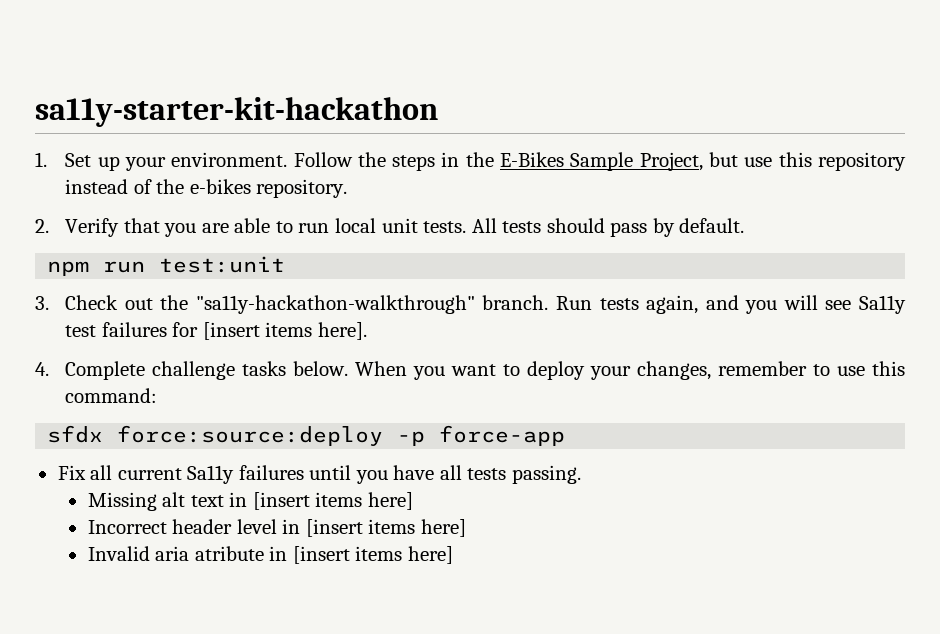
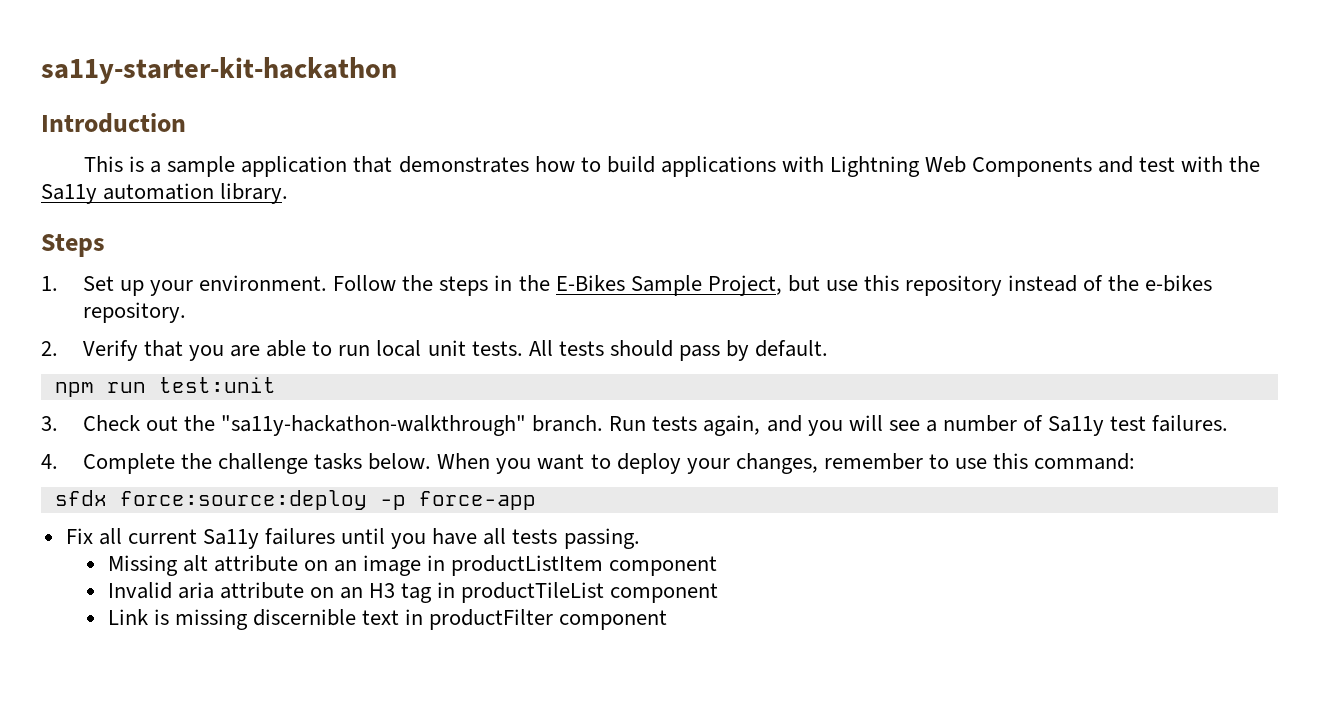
(438, 112) none -> [41,113,186,133] [84,156,1261,177] [41,183,289,204] [41,234,105,257] // Introduction // This is a sample application that demonstrates how to build applications with Lightning Web Components and test with the Sa11y automation library. // Steps
[858,295,906,314] [65,322,367,340] Sa11y test failures for [insert items here]. -> [925,415,1229,436] a number of Sa11y test failures.
(146, 370) none -> [180,453,212,469] the
[190,492,413,510] [87,519,466,537] [87,546,453,564] text in [insert items here] // Incorrect header level in [insert items here] // Invalid aria atribute in [insert items here] -> [213,555,718,576] [107,582,719,603] [107,609,668,630] attribute on an image in productListItem component // Invalid aria attribute on an H3 tag in productTileList component // Link is missing discernible text in productFilter component

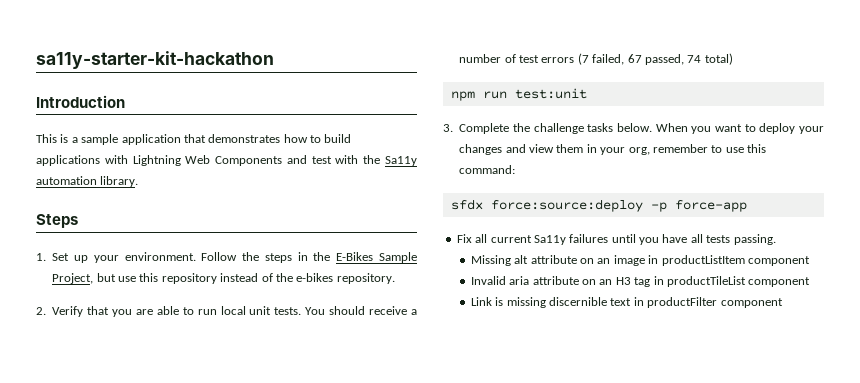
[528,340,829,361] [54,377,276,397] [41,415,1229,436] [41,454,58,469] All tests should pass by default. // npm run test:unit // 3. Check out the "sa11y-hackathon-walkthrough" branch. Run tests again, and you will see a number of Sa11y test failures. // 4. -> [305,306,417,315] [459,53,733,65] [450,88,587,101] [443,124,453,132] You should receive a number of test errors (7 failed, 67 passed, 74 total) // npm run test:unit // 3.
[735,453,818,474] changes, -> [459,144,650,155] changes and view them in your org,

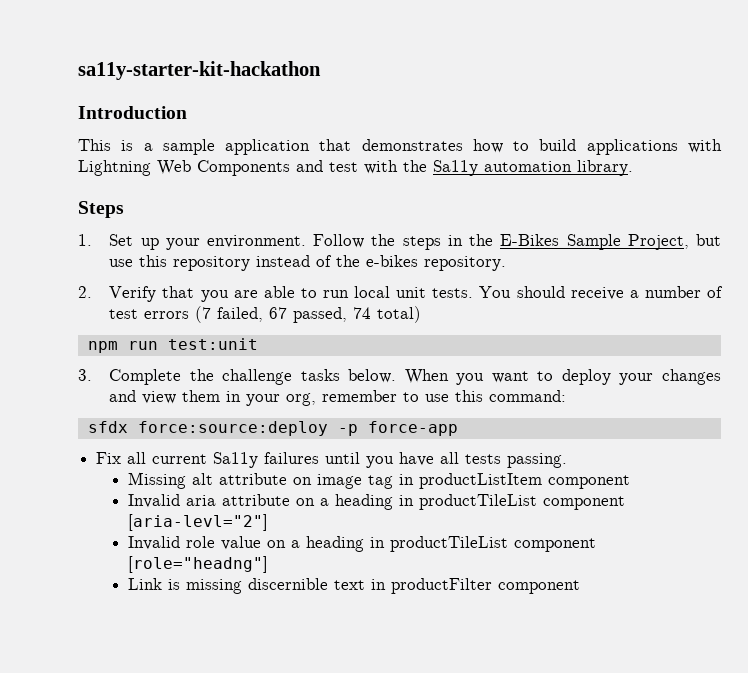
[597,255,645,266] an image -> [316,474,393,489] image tag
[599,276,811,287] an H3 tag in productTileList component -> [319,494,625,510] [127,514,268,531] [127,536,596,552] [127,556,268,573] a heading in productTileList component [aria-levl="2"] // Invalid role value on a heading in productTileList component [role="headng"]

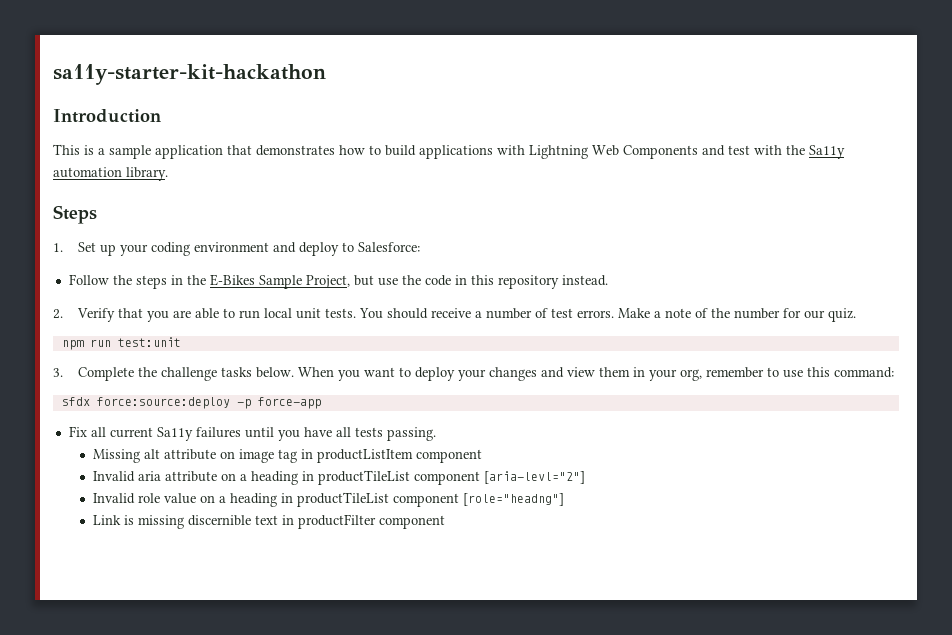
[207,235,307,248] environment. -> [150,242,420,256] coding environment and deploy to Salesforce: //
[139,255,507,271] this repository instead of the e-bikes repository. -> [401,275,608,289] the code in this repository instead.
[144,306,422,323] errors (7 failed, 67 passed, 74 total) -> [576,308,856,322] errors. Make a note of the number for our quiz.

